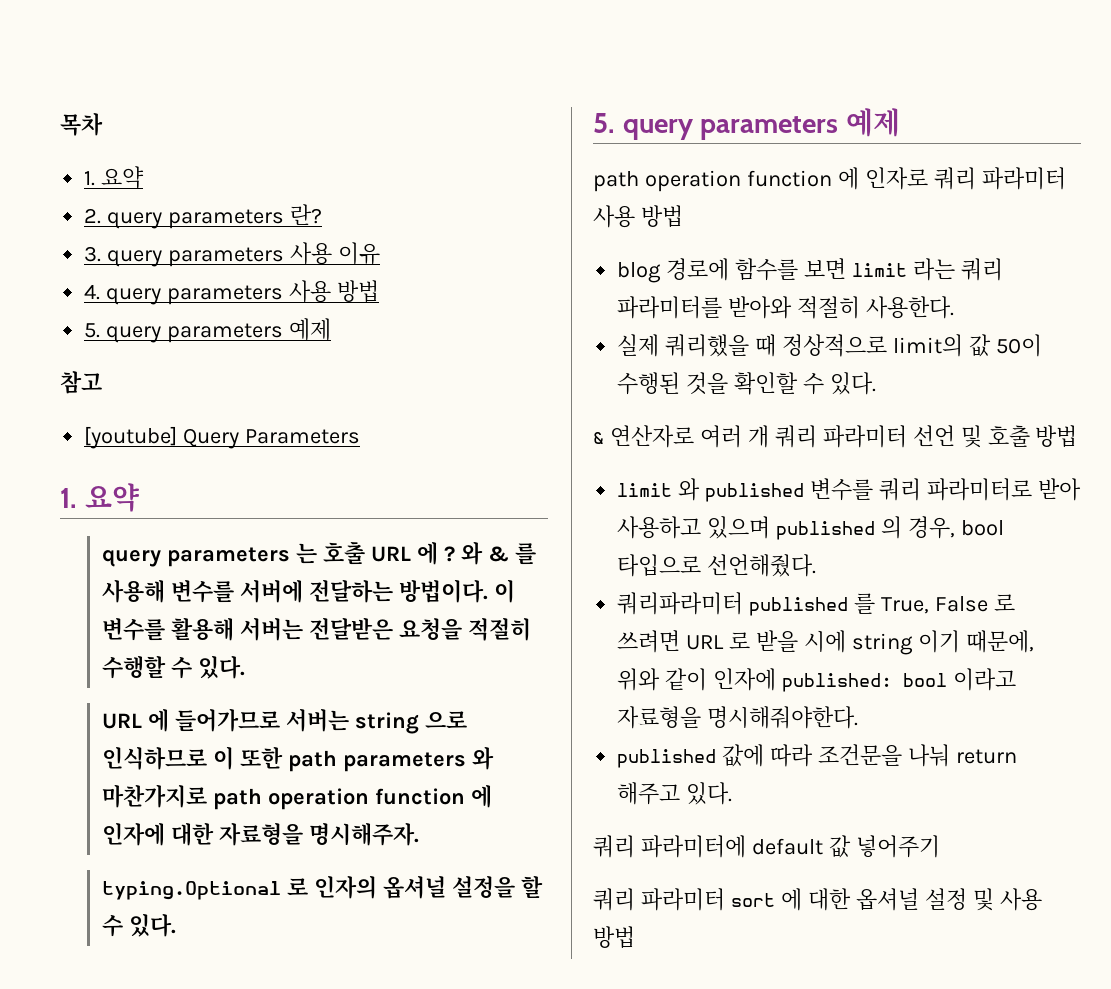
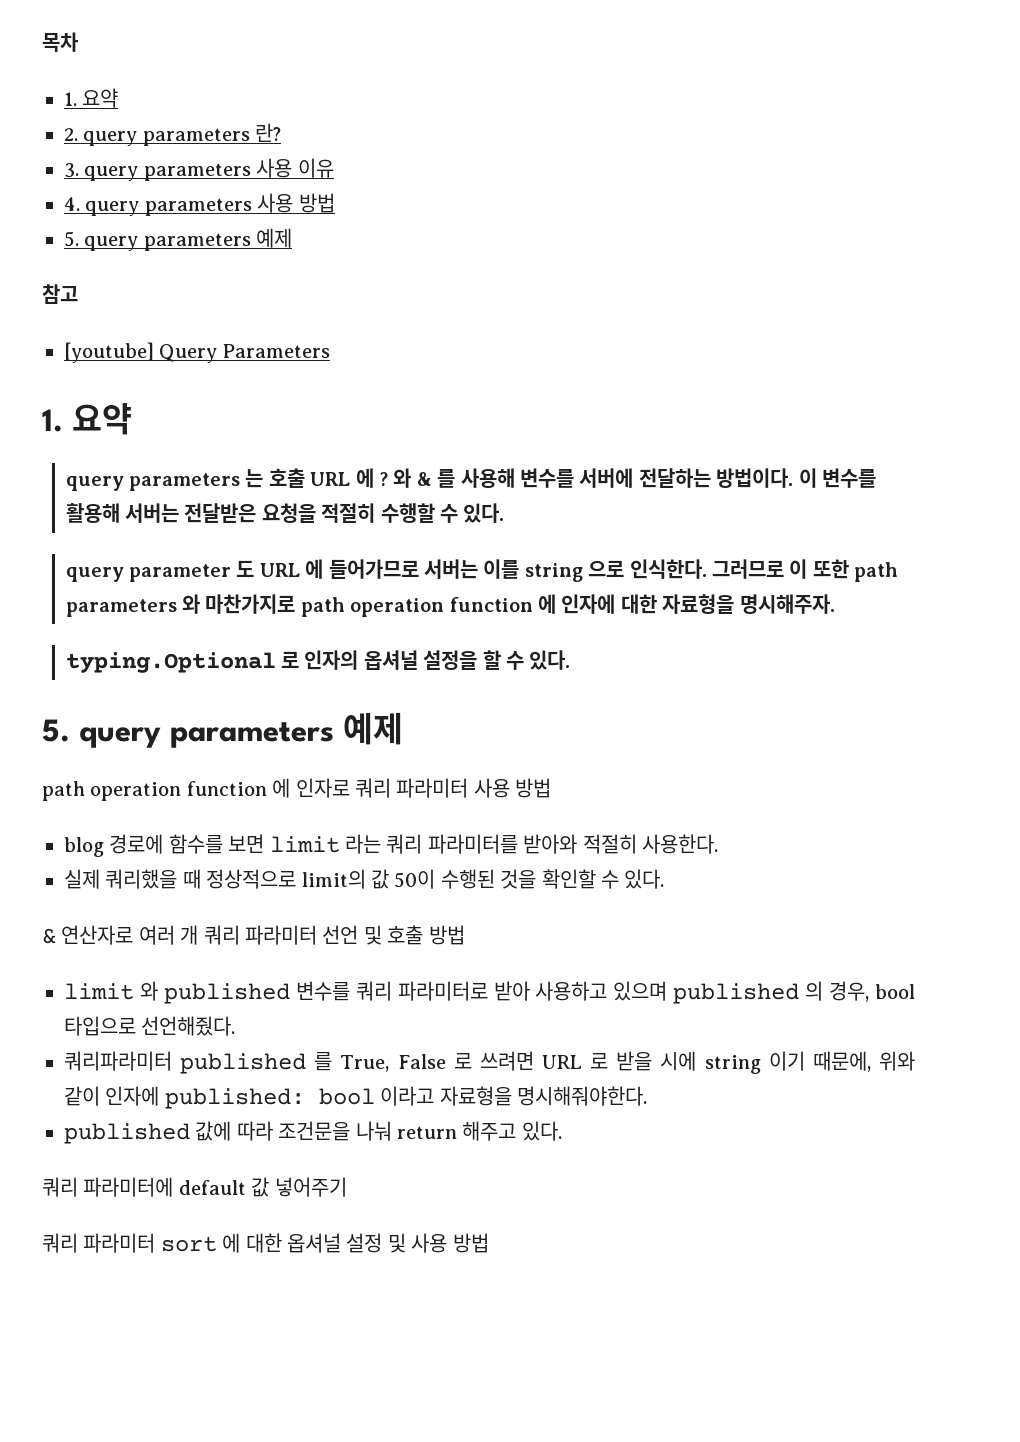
(246, 667) none -> [65,560,255,582] query parameter 도
(350, 720) none -> [483,559,520,579] 이를
[102,747,208,770] 인식하므로 -> [629,559,784,579] 인식한다. 그러므로

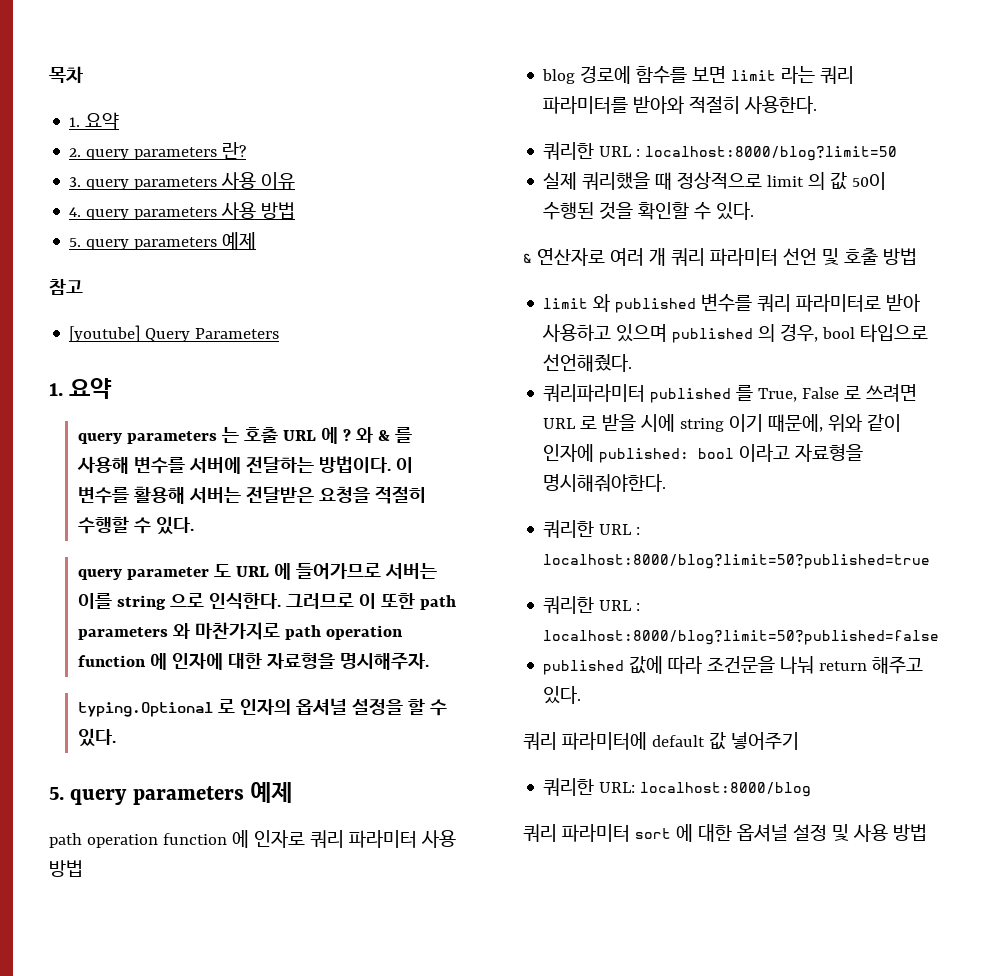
(718, 844) none -> [543,142,898,161] // 쿼리한 URL : localhost:8000/blog?limit=50
[301,869,366,889] limit의 -> [767,172,826,190] limit 의
(647, 1096) none -> [543,520,641,538] [543,554,931,569] [543,596,641,614] [543,630,940,645] // 쿼리한 URL : localhost:8000/blog?limit=50?published=true // 쿼리한 URL : localhost:8000/blog?limit=50?published=false
(347, 1187) none -> [543,778,812,797] // 쿼리한 URL: localhost:8000/blog

